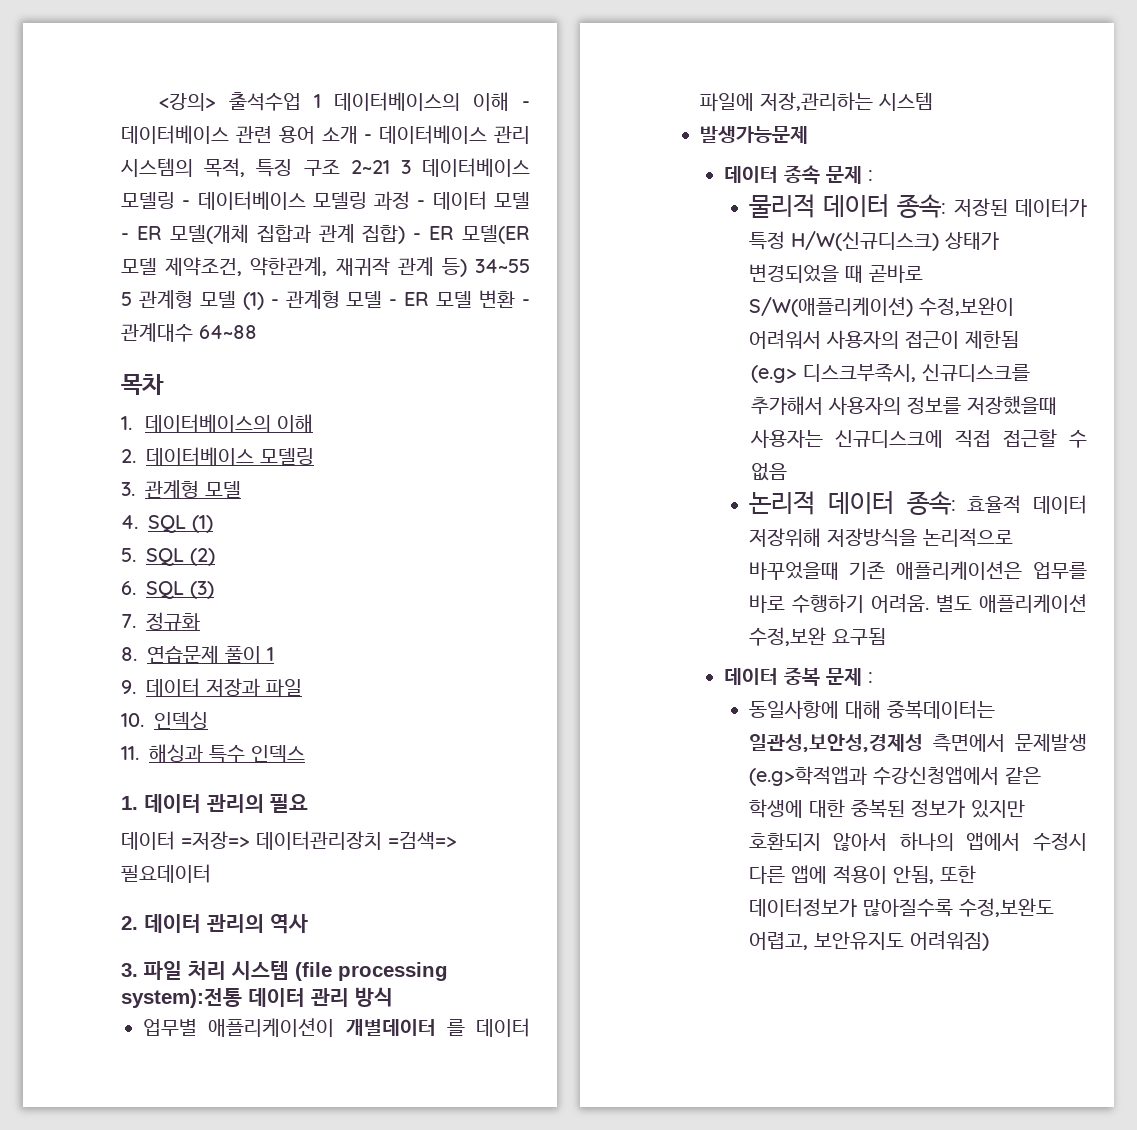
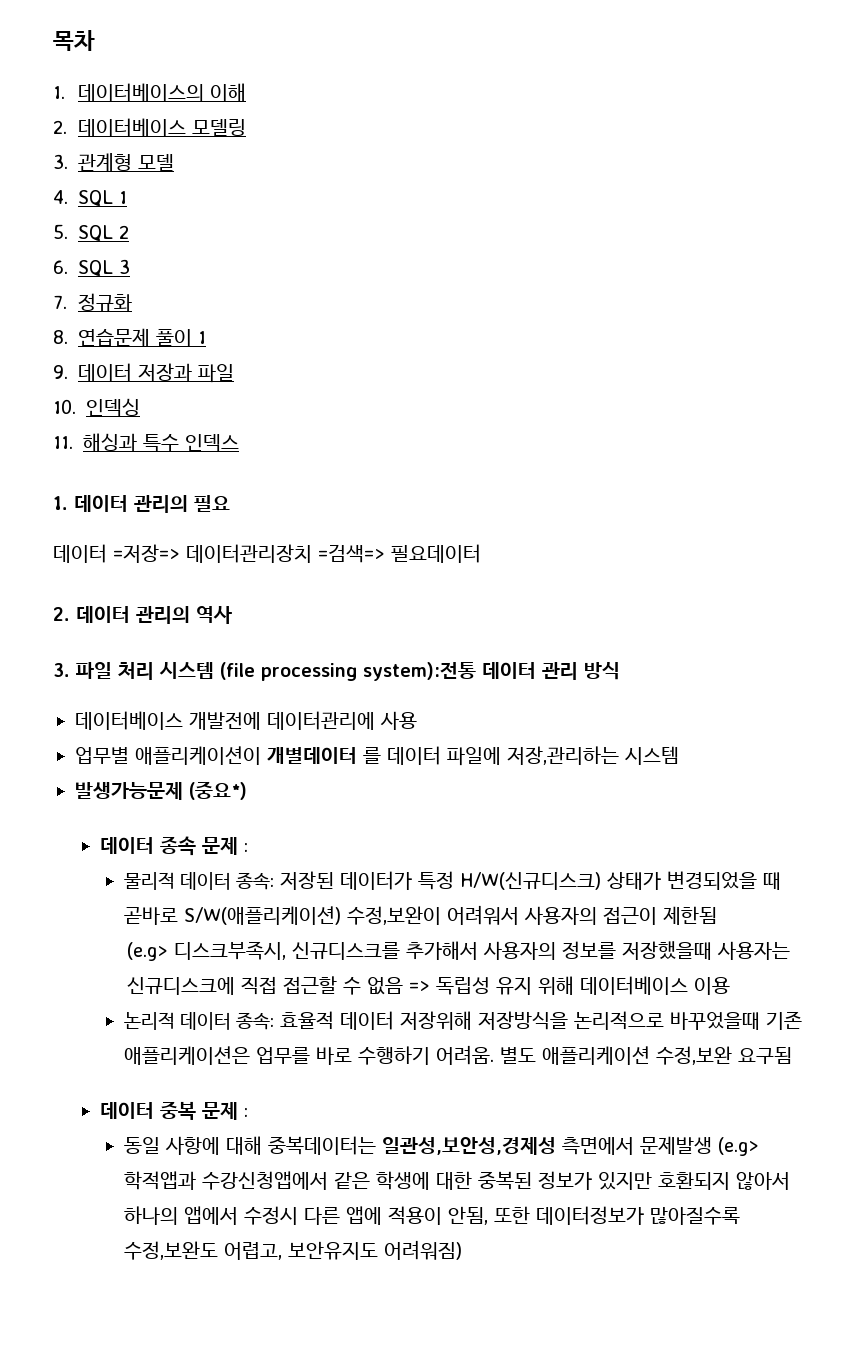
[158,92,530,111] [121,125,530,144] [121,158,530,177] [121,191,530,210] [121,224,530,244] [121,257,530,277] [121,290,531,310] [121,323,257,342] <강의> 출석수업 1 데이터베이스의 이해 - 데이터베이스 관련 용어 소개 - 데이터베이스 관리 시스템의 목적, 특징 구조 2~21 3 데이터베이스 모델링 - 데이터베이스 모델링 과정 - 데이터 모델 - ER 모델(개체 집합과 관계 집합) - ER 모델(ER 모델 제약조건, 약한관계, 재귀작 관계 등) 34~55 5 관계형 모델 (1) - 관계형 모델 - ER 모델 변환 - 관계대수 64~88 // -> (53, 40) none
[192,515,213,533] (1) -> [119,191,127,204] 1
[190,548,215,566] (2) -> [119,225,129,239] 2
[190,581,214,599] (3) -> [119,259,130,274] 3
(393, 997) none -> [75,711,417,730] // 데이터베이스 개발전에 데이터관리에 사용
(808, 135) none -> [189,781,247,800] (중요*)
(787, 472) none -> [409,976,731,995] => 독립성 유지 위해 데이터베이스 이용
[748,700,839,719] 동일사항에 -> [124,1136,221,1155] 동일 사항에
[748,766,867,786] (e.g>학적앱과 -> [718,1137,760,1156] [124,1171,197,1190] (e.g> 학적앱과

